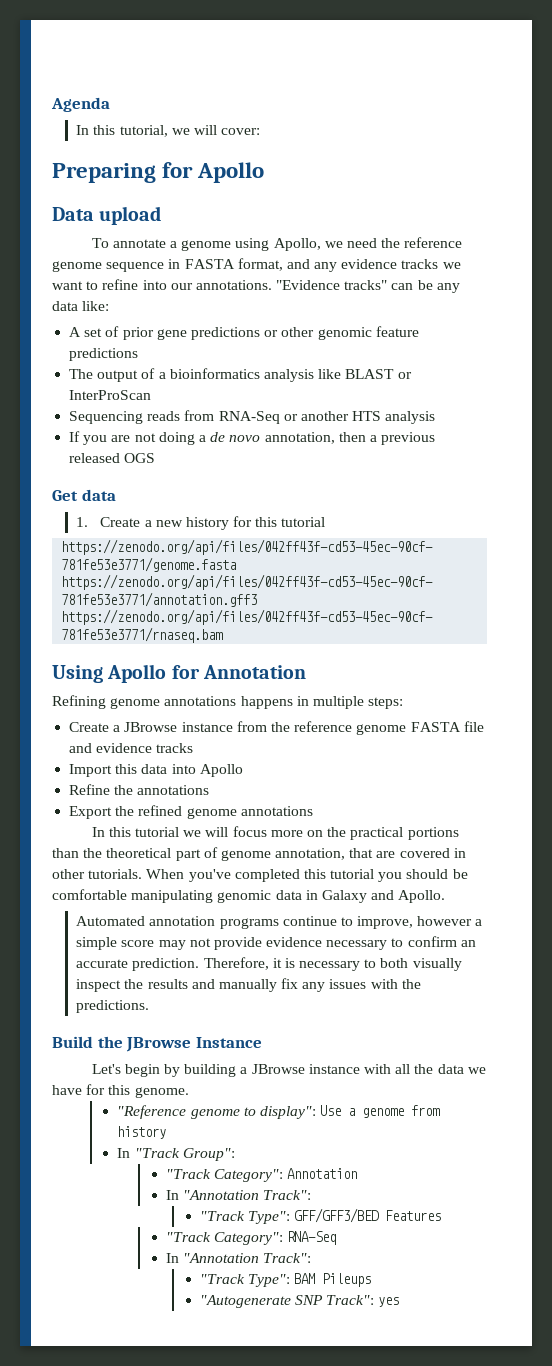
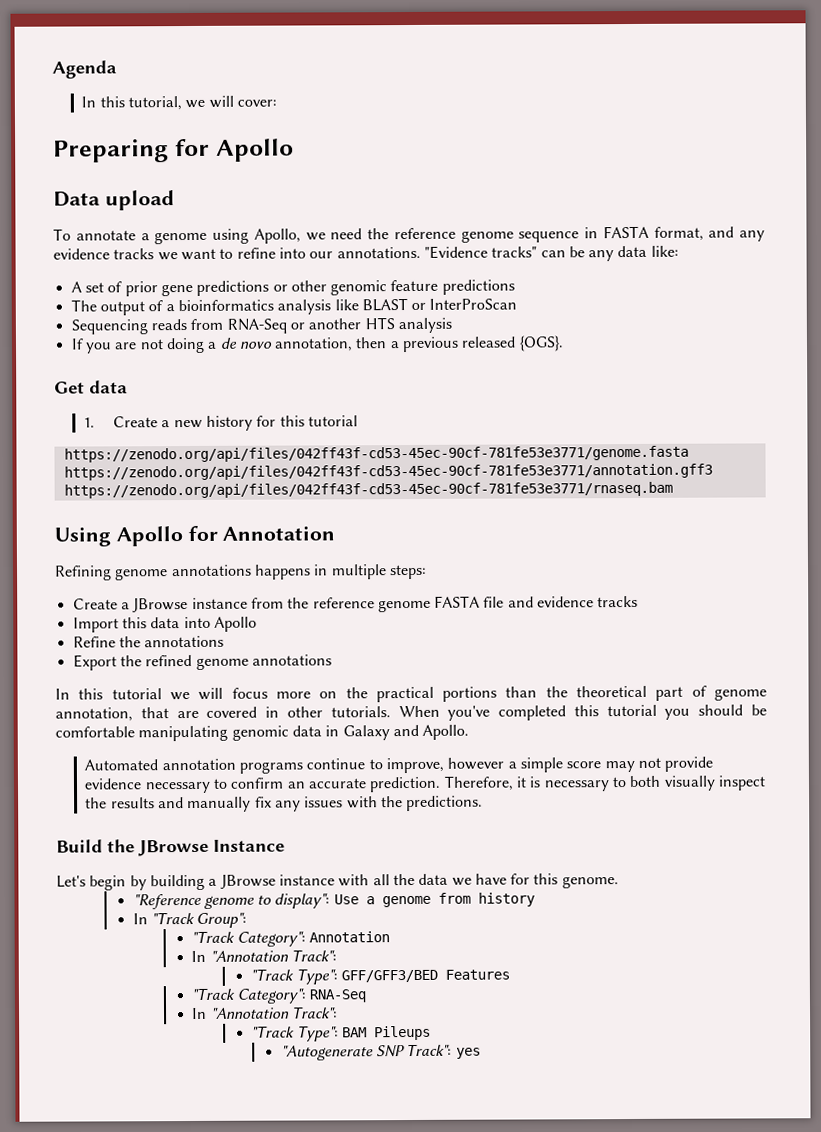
[124,453,156,463] OGS -> [518,335,564,352] {OGS}.

